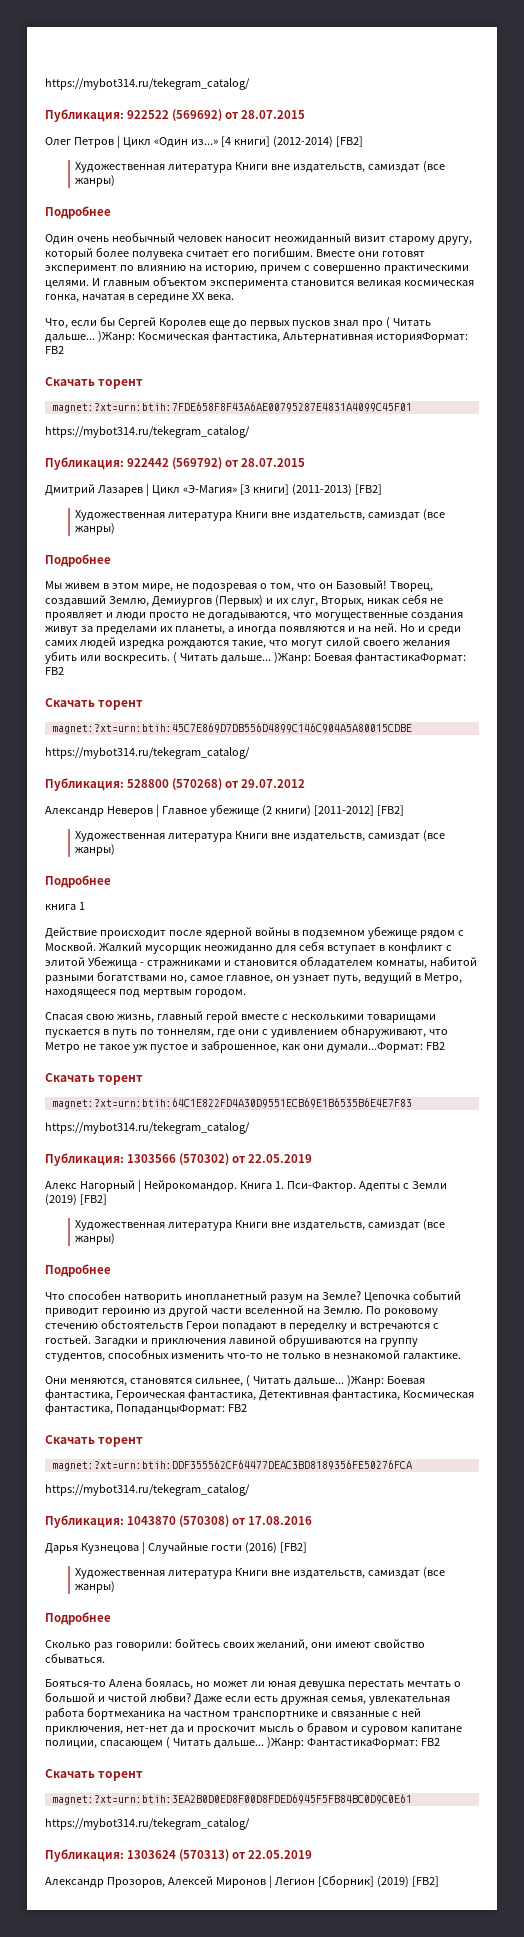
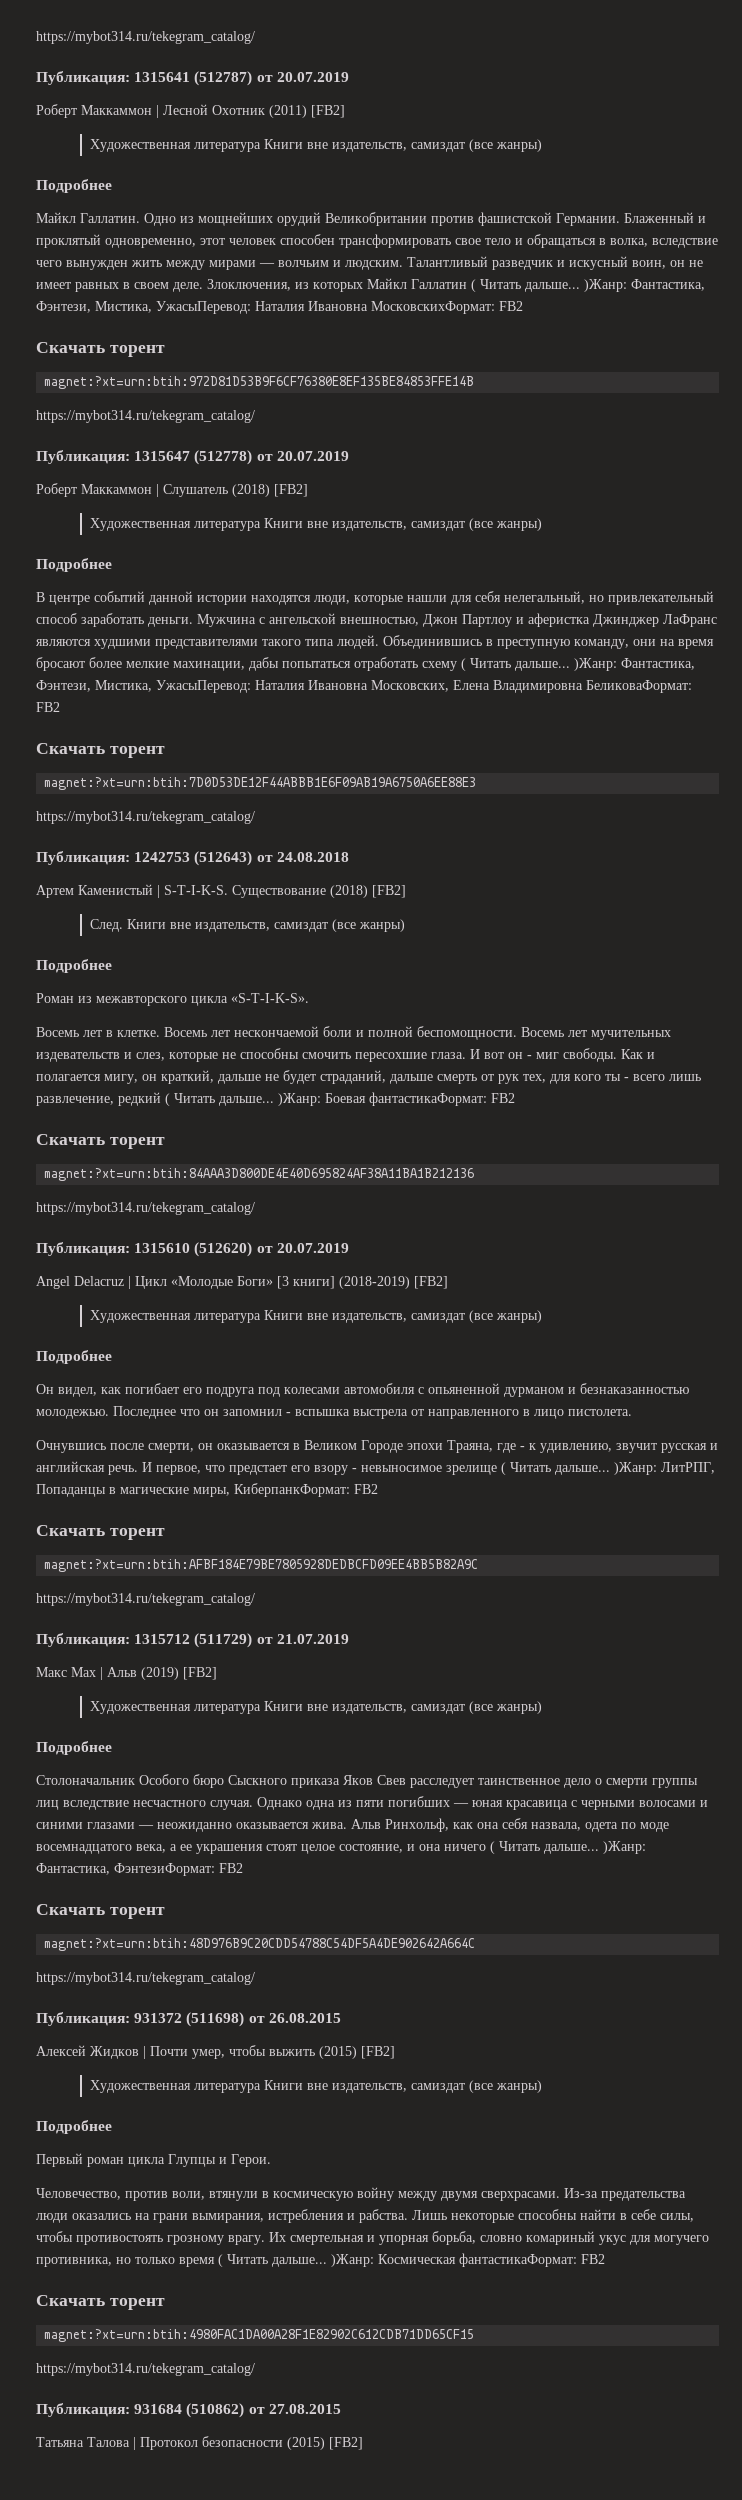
[45,78,250,90] [45,109,306,122] [45,135,333,148] https://mybot314.ru/tekegram_catalog/ // Публикация: 922522 (569692) от 28.07.2015 // Олег Петров | Цикл «Один из...» [4 книги] (2012-2014) -> [36,31,255,44] [36,71,349,86] [36,104,307,118] https://mybot314.ru/tekegram_catalog/ // Публикация: 1315641 (512787) от 20.07.2019 // Роберт Маккаммон | Лесной Охотник (2011)
[45,232,472,245] [45,247,425,260] [45,265,469,274] [45,276,474,289] [45,292,234,303] [45,316,431,329] [45,331,468,343] [45,346,64,354] [45,377,144,389] [51,402,412,413] [45,426,250,438] [45,457,306,470] [45,483,352,496] Один очень необычный человек наносит неожиданный визит старому другу, который более полувека считает его погибшим. Вместе они готовят эксперимент по влиянию на историю, причем с совершенно практическими целями. И главным объектом эксперимента становится великая космическая гонка, начатая в середине XX века. // Что, если бы Сергей Королев еще до первых пусков знал про ( Читать дальше... )Жанр: Космическая фантастика, Альтернативная историяФормат: FB2 // Скачать торент // magnet:?xt=urn:btih:7FDE658F8F43A6AE00795287E4831A4099C45F01 // https://mybot314.ru/tekegram_catalog/ // Публикация: 922442 (569792) от 28.07.2015 // Дмитрий Лазарев | Цикл «Э-Магия» [3 книги] (2011-2013) -> [36,212,706,226] [36,234,718,248] [36,256,703,270] [36,278,705,292] [36,301,523,314] [36,342,165,357] [44,376,475,389] [36,410,255,423] [36,450,349,465] [36,483,270,497] Майкл Галлатин. Одно из мощнейших орудий Великобритании против фашистской Германии. Блаженный и проклятый одновременно, этот человек способен трансформировать свое тело и обращаться в волка, вследствие чего вынужден жить между мирами — волчьим и людским. Талантливый разведчик и искусный воин, он не имеет равных в своем деле. Злоключения, из которых Майкл Галлатин ( Читать дальше... )Жанр: Фантастика, Фэнтези, Мистика, УжасыПеревод: Наталия Ивановна МосковскихФормат: FB2 // Скачать торент // magnet:?xt=urn:btih:972D81D53B9F6CF76380E8EF135BE84853FFE14B // https://mybot314.ru/tekegram_catalog/ // Публикация: 1315647 (512778) от 20.07.2019 // Роберт Маккаммон | Слушатель (2018)
[45,580,433,592] [45,594,443,607] [45,612,463,621] [45,623,461,635] [45,637,450,649] [45,651,170,664] Мы живем в этом мире, не подозревая о том, что он Базовый! Творец, создавший Землю, Демиургов (Первых) и их слуг, Вторых, никак себя не проявляет и люди просто не догадываются, что могущественные создания живут за пределами их планеты, а иногда появляются и на ней. Но и среди самих людей изредка рождаются такие, что могут силой своего желания убить или воскресить. -> [36,591,714,605] [36,613,717,627] [36,635,714,649] [36,657,695,671] [36,680,692,693] [36,702,60,712] [36,743,165,758] [44,777,477,790] [36,811,255,824] [36,851,349,866] [36,884,406,898] [89,919,405,932] [36,959,112,973] [36,993,309,1006] [36,1026,671,1040] [36,1048,655,1062] [36,1070,701,1084] [36,1092,161,1106] В центре событий данной истории находятся люди, которые нашли для себя нелегальный, но привлекательный способ заработать деньги. Мужчина с ангельской внешностью, Джон Партлоу и аферистка Джинджер ЛаФранс являются худшими представителями такого типа людей. Объединившись в преступную команду, они на время бросают более мелкие махинации, дабы попытаться отработать схему ( Читать дальше... )Жанр: Фантастика, Фэнтези, Мистика, УжасыПеревод: Наталия Ивановна Московских, Елена Владимировна БеликоваФормат: FB2 // Скачать торент // magnet:?xt=urn:btih:7D0D53DE12F44ABBB1E6F09AB19A6750A6EE88E3 // https://mybot314.ru/tekegram_catalog/ // Публикация: 1242753 (512643) от 24.08.2018 // Артем Каменистый | S-T-I-K-S. Существование (2018) [FB2] // След. Книги вне издательств, самиздат (все жанры) // Подробнее // Роман из межавторского цикла «S-T-I-K-S». // Восемь лет в клетке. Восемь лет нескончаемой боли и полной беспомощности. Восемь лет мучительных издевательств и слез, которые не способны смочить пересохшие глаза. И вот он - миг свободы. Как и полагается мигу, он краткий, дальше не будет страданий, дальше смерть от рук тех, для кого ты - всего лишь развлечение, редкий
[51,723,412,734] [45,747,250,759] [45,778,306,791] [45,804,374,817] magnet:?xt=urn:btih:45C7E869D7DB556D4899C146C904A5A80015CDBE // https://mybot314.ru/tekegram_catalog/ // Публикация: 528800 (570268) от 29.07.2012 // Александр Неверов | Главное убежище (2 книги) [2011-2012] -> [44,1168,475,1181] [36,1202,255,1215] [36,1242,349,1257] [36,1276,410,1289] magnet:?xt=urn:btih:84AAA3D800DE4E40D695824AF38A11BA1B212136 // https://mybot314.ru/tekegram_catalog/ // Публикация: 1315610 (512620) от 20.07.2019 // Angel Delacruz | Цикл «Молодые Боги» [3 книги] (2018-2019)
[45,902,85,910] [45,926,464,939] [45,941,452,954] [45,956,477,969] [45,971,462,984] [45,989,246,998] [45,1011,436,1023] [45,1025,448,1038] [45,1040,445,1053] [45,1073,144,1085] [51,1098,412,1109] [45,1122,250,1134] [45,1153,313,1166] [45,1179,447,1192] книга 1 // Действие происходит после ядерной войны в подземном убежище рядом с Москвой. Жалкий мусорщик неожиданно для себя вступает в конфликт с элитой Убежища - стражниками и становится обладателем комнаты, набитой разными богатствами но, самое главное, он узнает путь, ведущий в Метро, находящееся под мертвым городом. // Спасая свою жизнь, главный герой вместе с несколькими товарищами пускается в путь по тоннелям, где они с удивлением обнаруживают, что Метро не такое уж пустое и заброшенное, как они думали...Формат: FB2 // Скачать торент // magnet:?xt=urn:btih:64C1E822FD4A30D9551ECB69E1B6535B6E4E7F83 // https://mybot314.ru/tekegram_catalog/ // Публикация: 1303566 (570302) от 22.05.2019 // Алекс Нагорный | Нейрокомандор. Книга 1. Пси-Фактор. Адепты с Земли -> [36,1383,689,1397] [36,1406,632,1419] [36,1440,718,1453] [36,1461,715,1475] [36,1483,378,1497] [36,1525,165,1540] [44,1559,479,1572] [36,1593,255,1606] [36,1633,349,1648] [36,1667,137,1680] Он видел, как погибает его подруга под колесами автомобиля c опьяненной дурманом и безнаказанностью молодежью. Последнее что он запомнил - вспышка выстрела от направленного в лицо пистолета. // Очнувшись после смерти, он оказывается в Великом Городе эпохи Траяна, где - к удивлению, звучит русская и английская речь. И первое, что предстает его взору - невыносимое зрелище ( Читать дальше... )Жанр: ЛитРПГ, Попаданцы в магические миры, КиберпанкФормат: FB2 // Скачать торент // magnet:?xt=urn:btih:AFBF184E79BE7805928DEDBCFD09EE4BB5B82A9C // https://mybot314.ru/tekegram_catalog/ // Публикация: 1315712 (511729) от 21.07.2019 // Макс Мах | Альв
[45,1290,461,1303] [45,1305,438,1317] [45,1319,439,1332] [45,1334,418,1347] [45,1349,461,1362] [45,1375,425,1387] [45,1389,474,1401] [45,1403,247,1415] [45,1435,144,1447] [51,1460,412,1471] [45,1484,250,1496] [45,1515,313,1528] [45,1541,277,1554] Что способен натворить инопланетный разум на Земле? Цепочка событий приводит героиню из другой части вселенной на Землю. По роковому стечению обстоятельств Герои попадают в переделку и встречаются с гостьей. Загадки и приключения лавиной обрушиваются на группу студентов, способных изменить что-то не только в незнакомой галактике. // Они меняются, становятся сильнее, ( Читать дальше... )Жанр: Боевая фантастика, Героическая фантастика, Детективная фантастика, Космическая фантастика, ПопаданцыФормат: FB2 // Скачать торент // magnet:?xt=urn:btih:DDF355562CF64477DEAC3BD8189356FE50276FCA // https://mybot314.ru/tekegram_catalog/ // Публикация: 1043870 (570308) от 17.08.2016 // Дарья Кузнецова | Случайные гости (2016) -> [36,1774,698,1788] [36,1796,708,1810] [36,1818,669,1832] [36,1841,646,1854] [36,1863,243,1876] [36,1904,165,1919] [44,1938,476,1951] [36,1972,255,1985] [36,2012,341,2027] [36,2045,357,2059] Столоначальник Особого бюро Сыскного приказа Яков Свев расследует таинственное дело о смерти группы лиц вследствие несчастного случая. Однако одна из пяти погибших — юная красавица с черными волосами и синими глазами — неожиданно оказывается жива. Альв Ринхольф, как она себя назвала, одета по моде восемнадцатого века, а ее украшения стоят целое состояние, и она ничего ( Читать дальше... )Жанр: Фантастика, ФэнтезиФормат: FB2 // Скачать торент // magnet:?xt=urn:btih:48D976B9C20CDD54788C54DF5A4DE902642A664C // https://mybot314.ru/tekegram_catalog/ // Публикация: 931372 (511698) от 26.08.2015 // Алексей Жидков | Почти умер, чтобы выжить (2015)
[45,1638,425,1651] [45,1653,105,1663] [45,1677,461,1690] [45,1692,450,1705] [45,1707,421,1720] [45,1722,462,1735] [45,1737,440,1749] [45,1769,144,1781] [51,1794,412,1805] [45,1818,250,1830] [45,1849,313,1862] [45,1875,409,1888] Сколько раз говорили: бойтесь своих желаний, они имеют свойство сбываться. // Бояться-то Алена боялась, но может ли юная девушка перестать мечтать о большой и чистой любви? Даже если есть дружная семья, увлекательная работа бортмеханика на частном транспортнике и связанные с ней приключения, нет-нет да и проскочит мысль о бравом и суровом капитане полиции, спасающем ( Читать дальше... )Жанр: ФантастикаФормат: FB2 // Скачать торент // magnet:?xt=urn:btih:3EA2B0D0ED8F00D8FDED6945F5FB84BC0D9C0E61 // https://mybot314.ru/tekegram_catalog/ // Публикация: 1303624 (570313) от 22.05.2019 // Александр Прозоров, Алексей Миронов | Легион [Сборник] (2019) -> [36,2153,271,2167] [36,2187,686,2201] [36,2209,694,2223] [36,2231,709,2245] [36,2253,605,2267] [36,2295,165,2310] [44,2329,475,2342] [36,2363,255,2376] [36,2403,341,2418] [36,2436,325,2450] Первый роман цикла Глупцы и Герои. // Человечество, против воли, втянули в космическую войну между двумя сверхрасами. Из-за предательства люди оказались на грани вымирания, истребления и рабства. Лишь некоторые способны найти в себе силы, чтобы противостоять грозному врагу. Их смертельная и упорная борьба, словно комариный укус для могучего противника, но только время ( Читать дальше... )Жанр: Космическая фантастикаФормат: FB2 // Скачать торент // magnet:?xt=urn:btih:4980FAC1DA00A28F1E82902C612CDB71DD65CF15 // https://mybot314.ru/tekegram_catalog/ // Публикация: 931684 (510862) от 27.08.2015 // Татьяна Талова | Протокол безопасности (2015)

